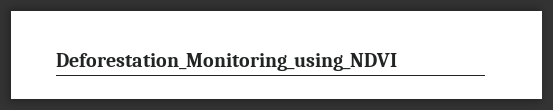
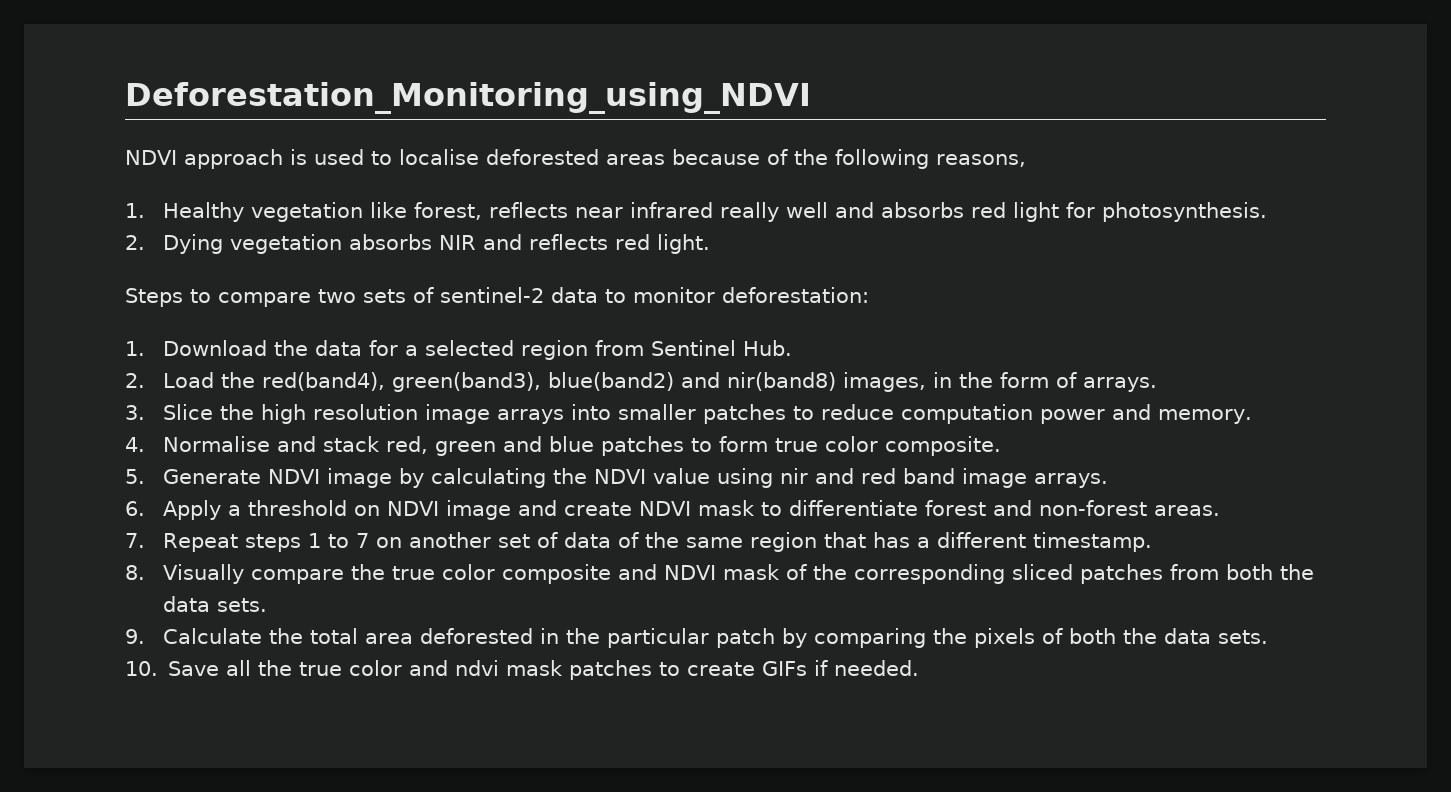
(397, 62) none -> [125,149,1026,169] [125,202,1268,222] [125,234,711,254] [125,287,869,307] [125,340,793,360] [125,372,1158,392] [125,404,1253,424] [125,436,1002,456] [125,468,1109,488] [125,500,1221,520] [125,532,1153,552] [125,564,1315,584] [163,596,268,612] [125,628,1269,648] [125,660,920,680] // NDVI approach is used to localise deforested areas because of the following reasons, // 1. Healthy vegetation like forest, reflects near infrared really well and absorbs red light for photosynthesis. // 2. Dying vegetation absorbs NIR and reflects red light. // Steps to compare two sets of sentinel-2 data to monitor deforestation: // 1. Download the data for a selected region from Sentinel Hub. // 2. Load the red(band4), green(band3), blue(band2) and nir(band8) images, in the form of arrays. // 3. Slice the high resolution image arrays into smaller patches to reduce computation power and memory. // 4. Normalise and stack red, green and blue patches to form true color composite. // 5. Generate NDVI image by calculating the NDVI value using nir and red band image arrays. // 6. Apply a threshold on NDVI image and create NDVI mask to differentiate forest and non-forest areas. // 7. Repeat steps 1 to 7 on another set of data of the same region that has a different timestamp. // 8. Visually compare the true color composite and NDVI mask of the corresponding sliced patches from both the data sets. // 9. Calculate the total area deforested in the particular patch by comparing the pixels of both the data sets. // 10. Save all the true color and ndvi mask patches to create GIFs if needed.

